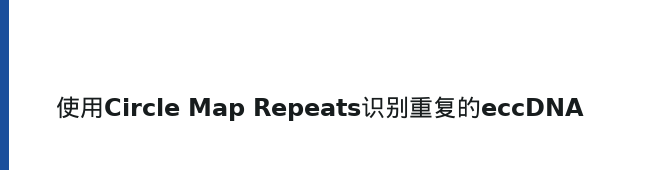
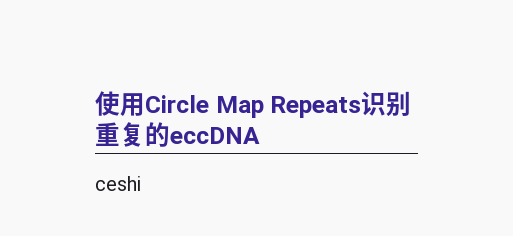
(584, 107) none -> [95,176,141,191] // ceshi

